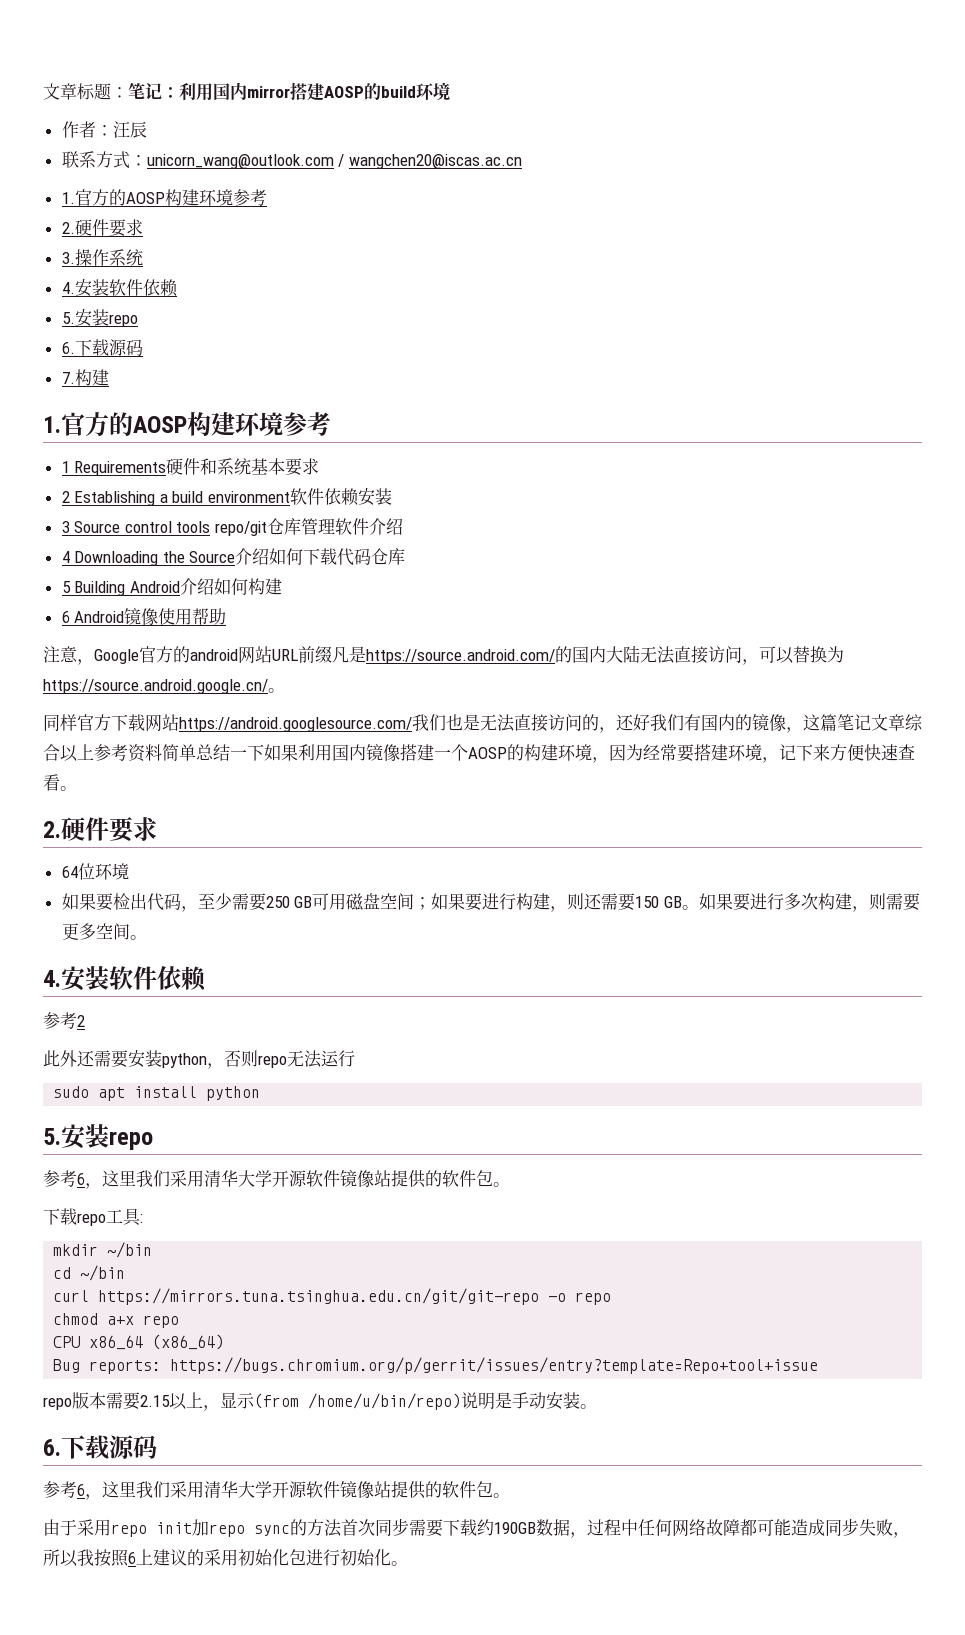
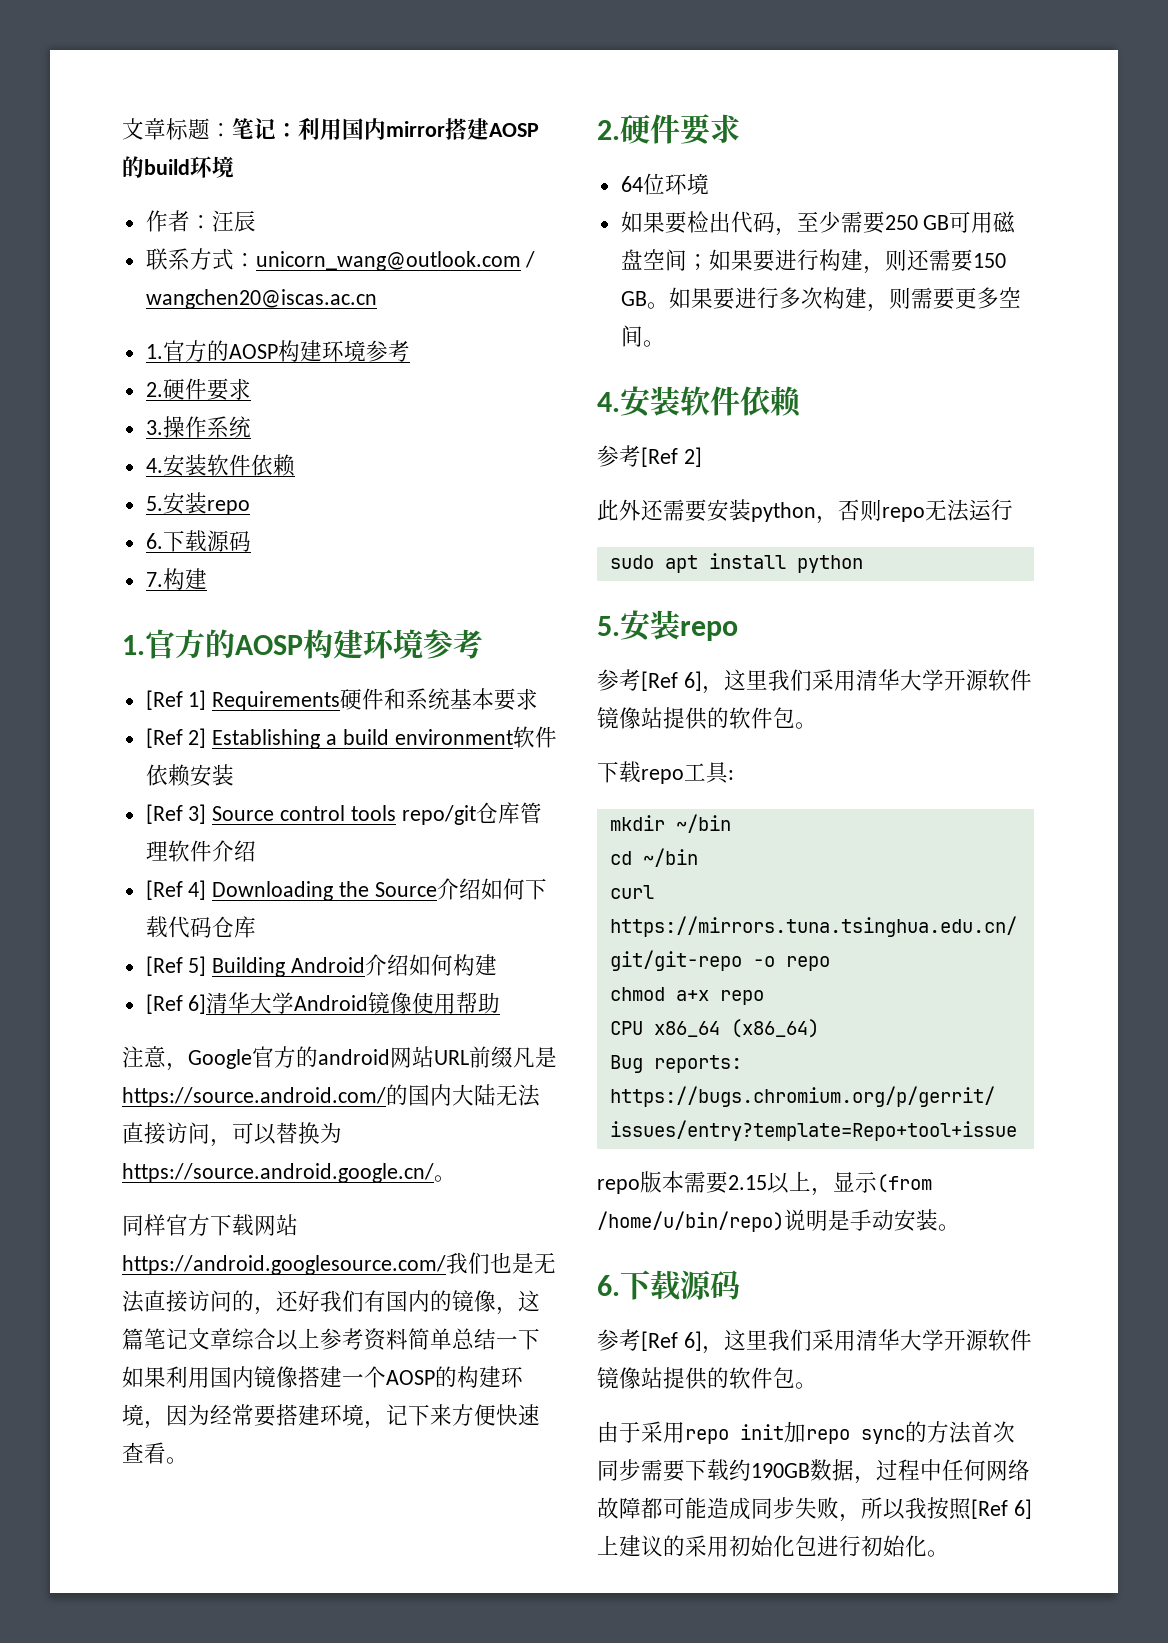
[61,461,70,473] 1 -> [145,690,207,710] [Ref 1]
[61,491,70,503] 2 -> [145,728,207,748] [Ref 2]
[61,521,70,533] 3 -> [145,804,207,824] [Ref 3]
[61,551,70,563] 4 -> [145,880,207,900] [Ref 4]
[61,581,71,593] 5 -> [145,956,207,976] [Ref 5]
[61,611,70,623] 6 -> [145,992,295,1014] [Ref 6]清华大学
[77,1015,85,1027] 2 -> [641,447,702,467] [Ref 2]
[77,1173,85,1185] 6 -> [641,671,702,691] [Ref 6]
[77,1484,85,1496] 6 -> [641,1331,702,1351] [Ref 6]
[128,1552,136,1564] 6 -> [971,1499,1032,1519] [Ref 6]

